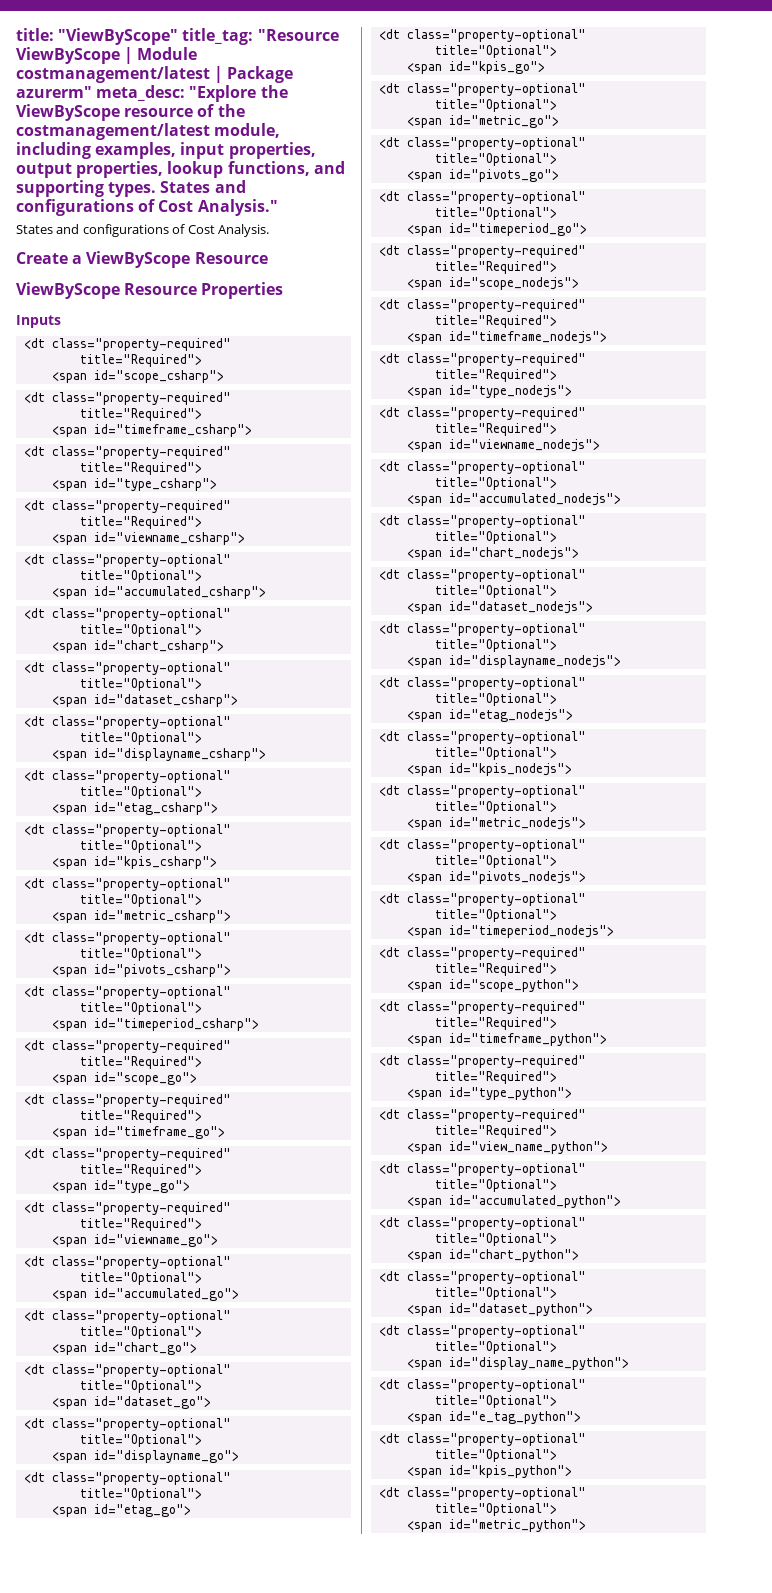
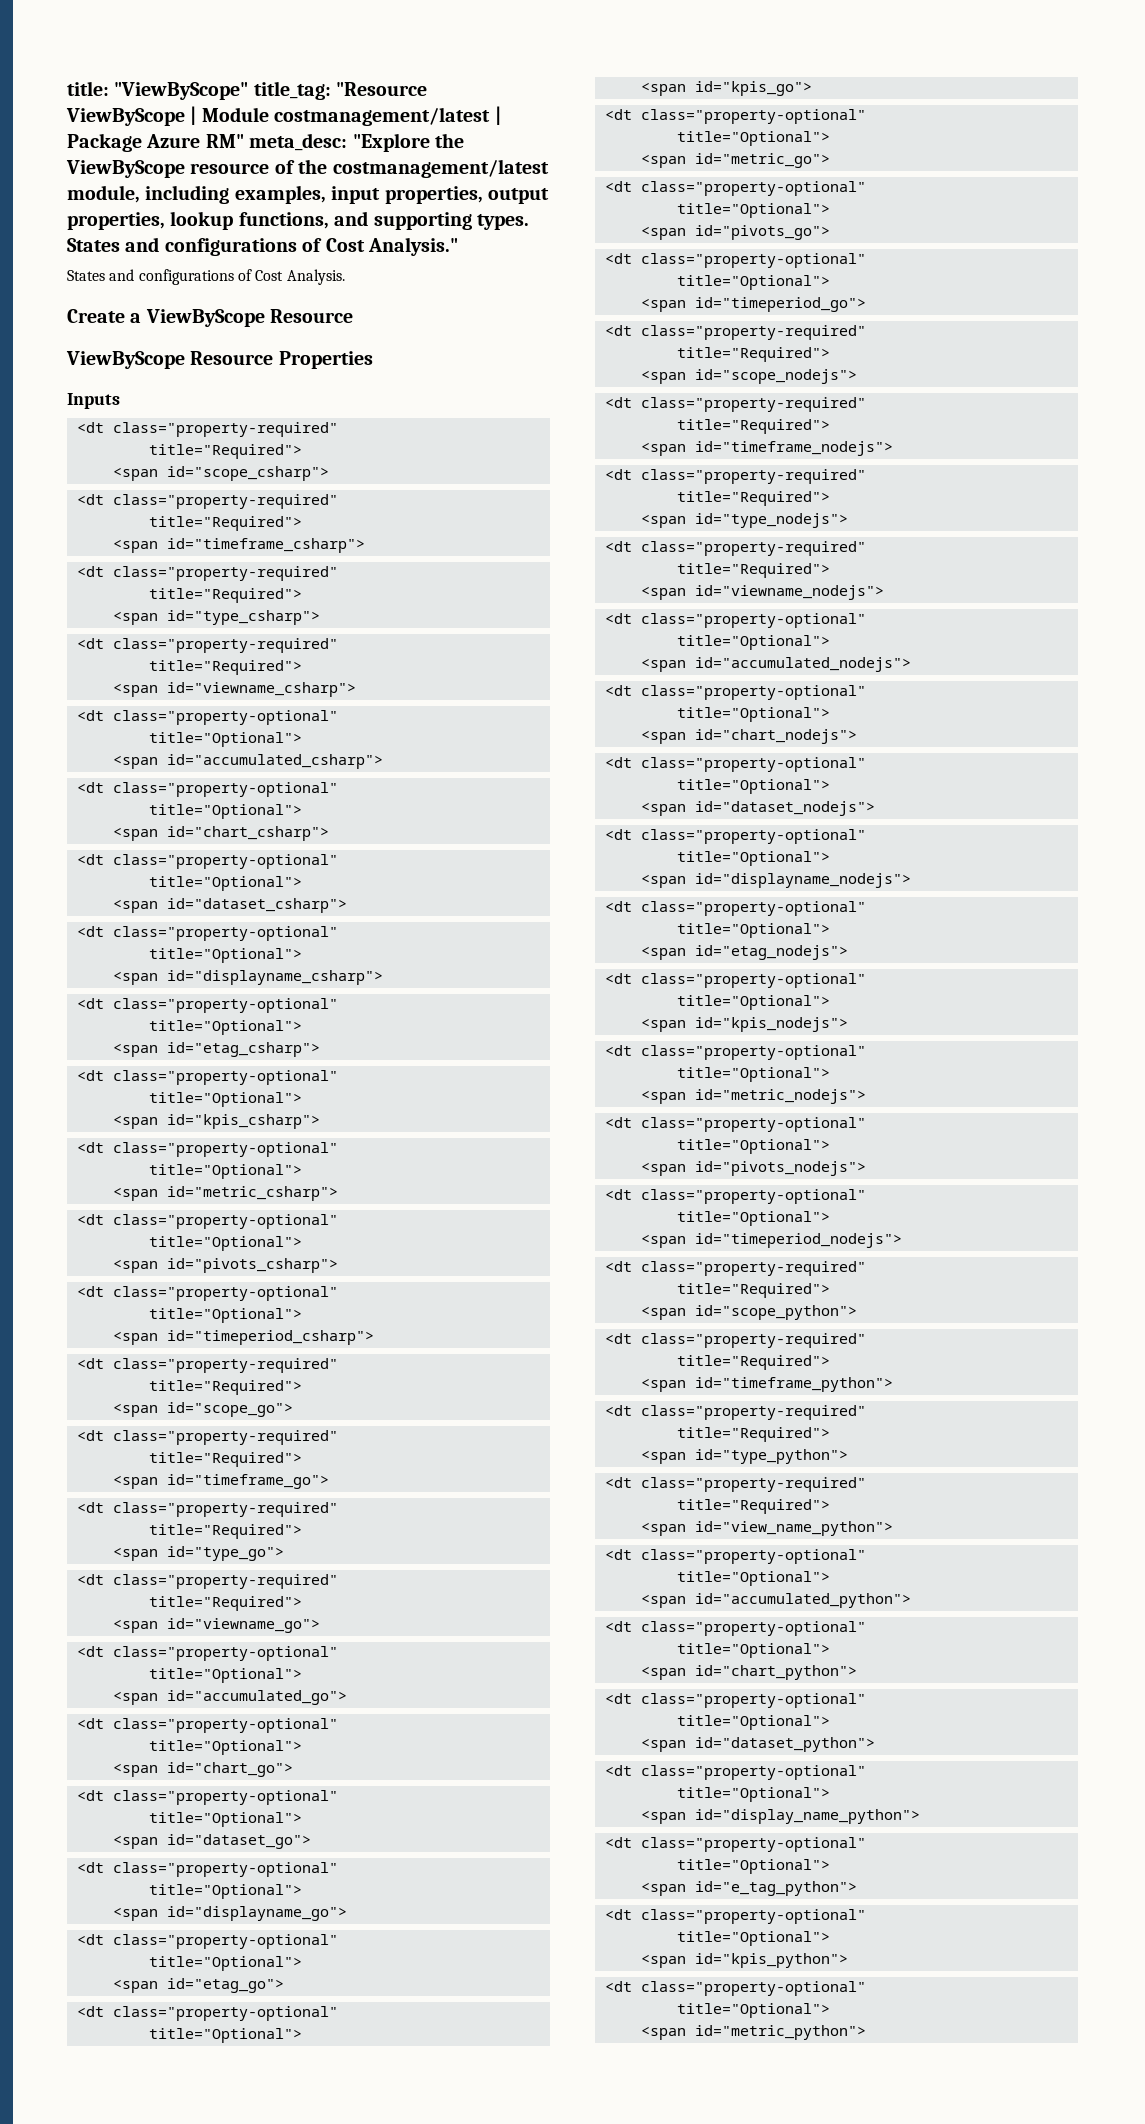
[16,86,92,98] azurerm" -> [146,134,244,148] Azure RM"

